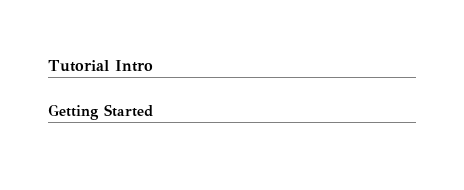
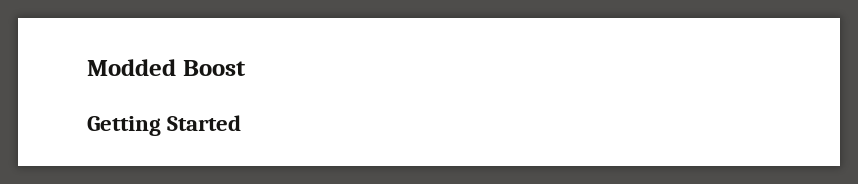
[48,60,153,72] Tutorial Intro -> [87,59,246,76] Modded Boost

